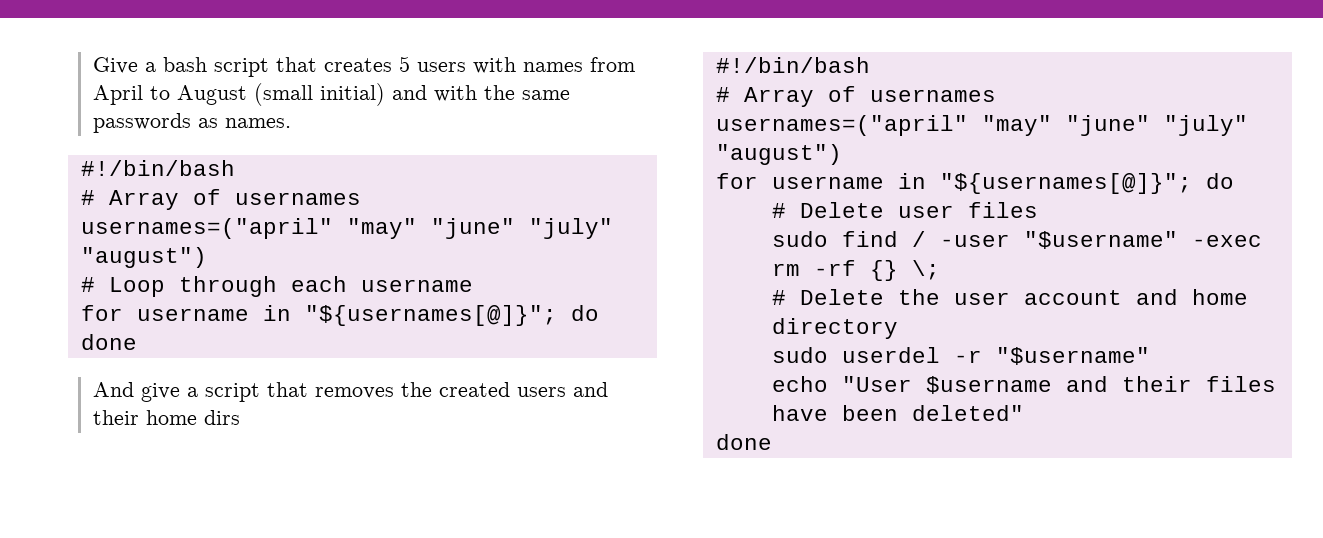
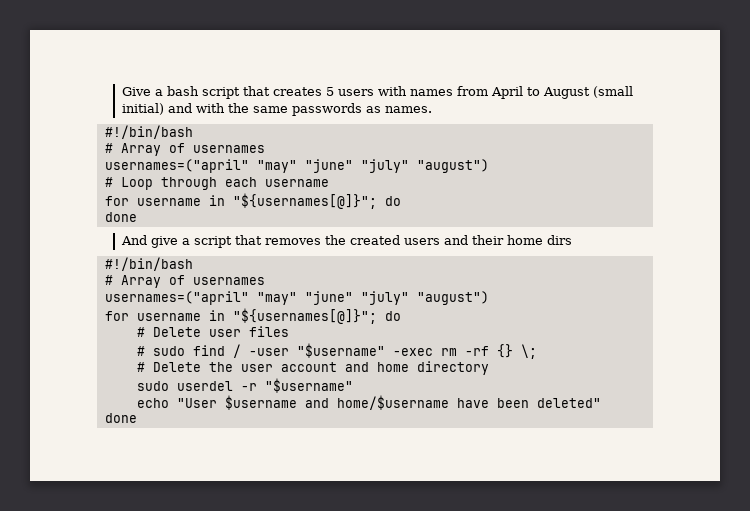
(1038, 210) none -> [136,346,145,356] #
[1121,376,1276,392] their files -> [336,395,449,410] home/$username

